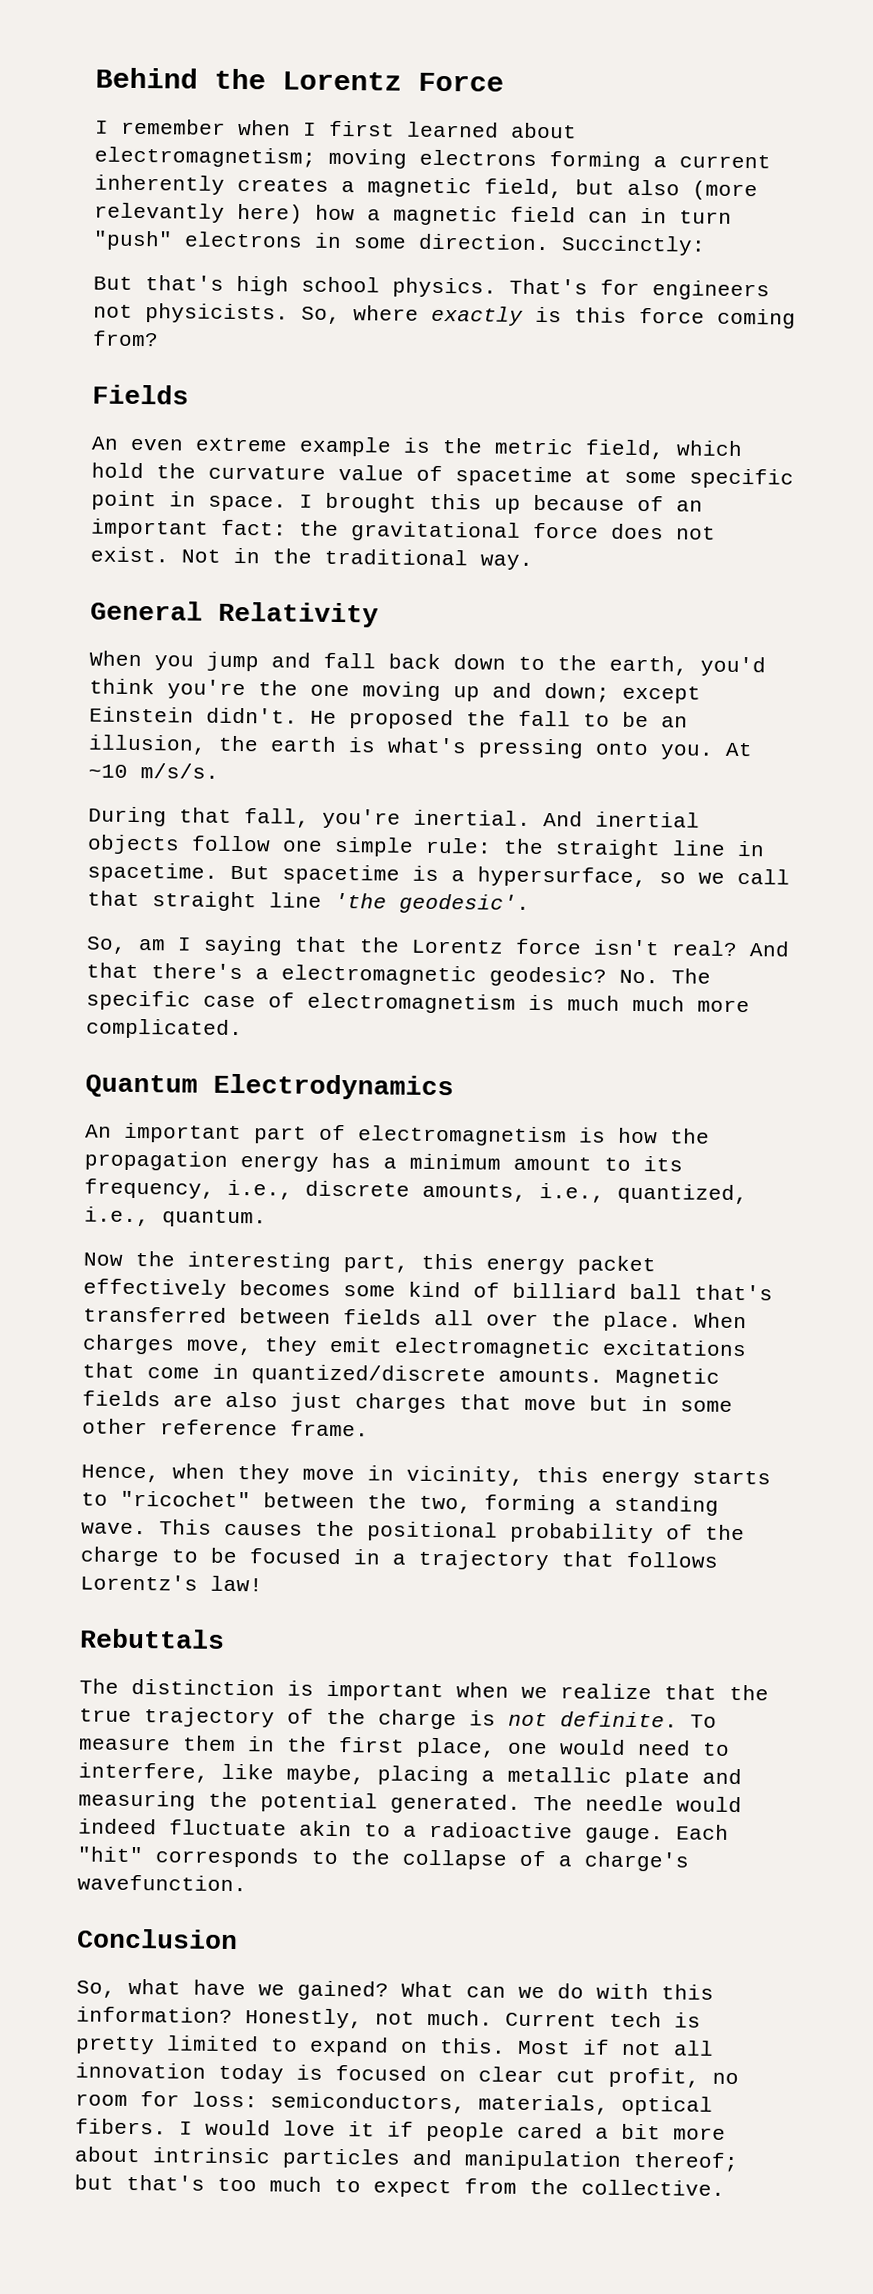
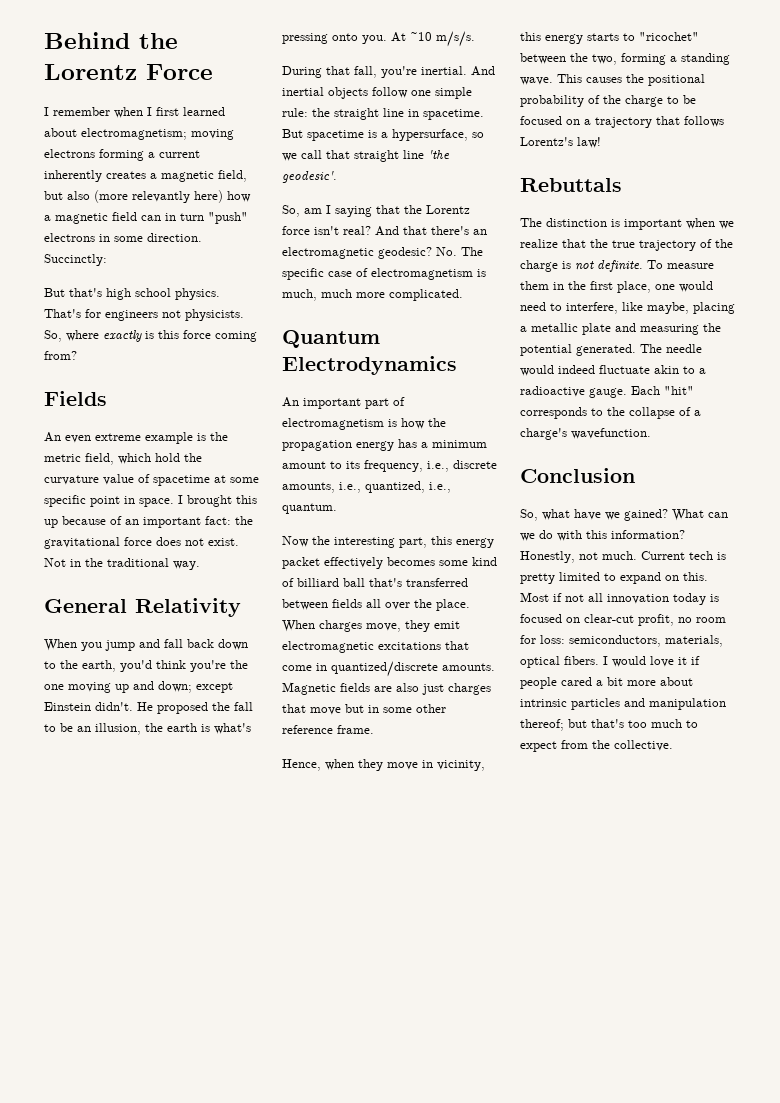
[255,968,269,980] a -> [473,229,487,235] an
[567,995,620,1011] much -> [282,289,317,301] much,
[353,1549,380,1565] in -> [566,119,580,125] on
[478,2066,596,2083] clear cut -> [584,614,634,623] clear-cut

